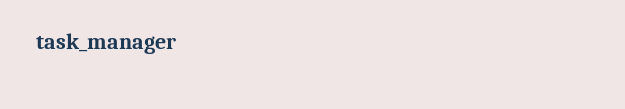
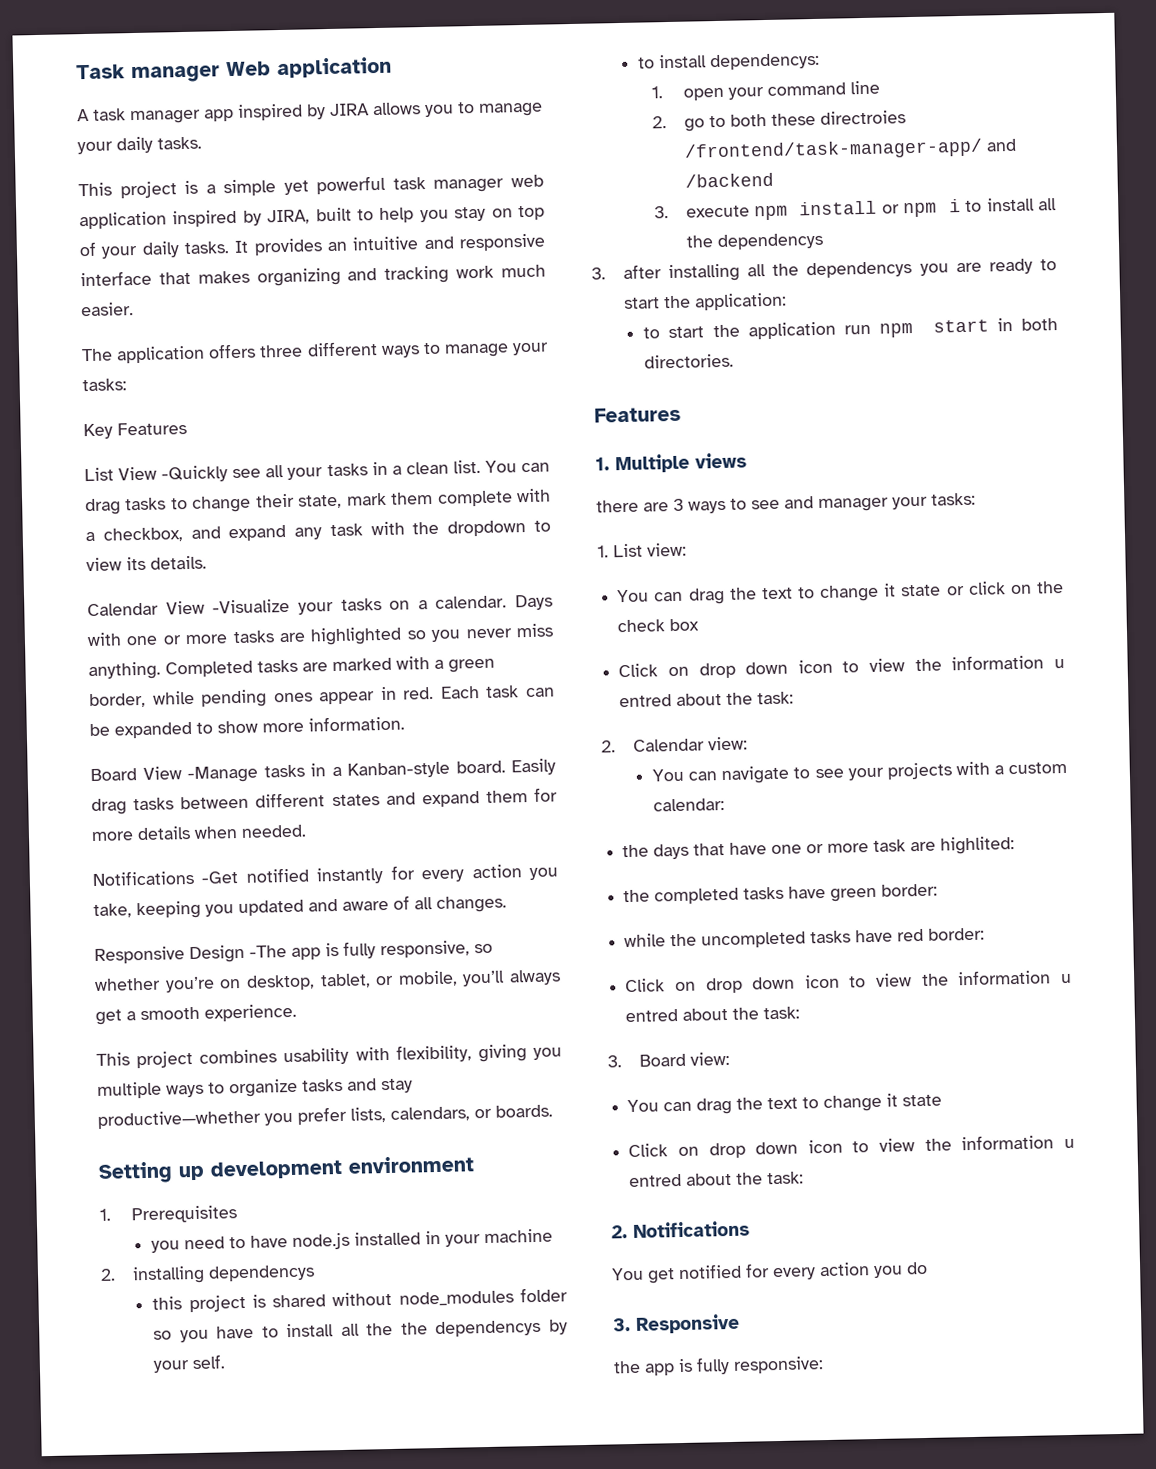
[36,33,176,54] task_manager -> [76,56,392,84] [77,102,543,125] [77,136,202,155] [78,174,544,199] [79,205,545,230] [79,233,546,259] [80,264,546,287] [81,302,134,317] [81,341,549,364] [82,378,127,392] [83,421,187,440] [84,459,550,483] [85,488,551,516] [85,520,551,543] [86,555,207,572] [87,594,553,617] [87,623,553,647] [88,656,495,681] [89,685,555,709] [89,715,405,739] [90,758,556,784] [91,787,558,816] [91,824,307,842] [92,864,558,887] [93,895,507,920] [94,940,493,965] [94,969,561,993] [95,1003,297,1025] [96,1044,562,1069] [97,1078,413,1099] [97,1104,553,1129] [98,1155,474,1184] [99,1205,237,1224] [151,1228,554,1253] [100,1264,315,1285] [152,1287,568,1313] [153,1319,568,1343] [153,1354,226,1373] [638,52,821,71] [650,80,880,101] [651,110,906,132] [683,138,1017,162] [684,172,774,188] [653,197,1057,221] [685,232,824,251] [591,258,1057,283] [623,292,787,311] [643,317,1058,340] [644,353,735,369] [594,406,681,423] [595,452,747,474] [596,492,976,514] [597,542,687,558] [617,580,1064,605] [617,618,700,633] [618,654,1065,679] [619,691,795,708] [601,736,748,753] [652,761,1067,785] [653,797,726,812] [622,836,1016,860] [623,883,939,905] [624,927,986,949] [625,969,1072,994] [625,1006,801,1023] [607,1051,730,1068] [627,1093,943,1115] [628,1134,1075,1159] [629,1171,805,1188] [611,1220,750,1239] [612,1261,928,1284] [613,1313,740,1334] [613,1356,824,1376] Task manager Web application // A task manager app inspired by JIRA allows you to manage your daily tasks. // This project is a simple yet powerful task manager web application inspired by JIRA, built to help you stay on top of your daily tasks. It provides an intuitive and responsive interface that makes organizing and tracking work much easier. // The application offers three different ways to manage your tasks: // Key Features // List View -Quickly see all your tasks in a clean list. You can drag tasks to change their state, mark them complete with a checkbox, and expand any task with the dropdown to view its details. // Calendar View -Visualize your tasks on a calendar. Days with one or more tasks are highlighted so you never miss anything. Completed tasks are marked with a green border, while pending ones appear in red. Each task can be expanded to show more information. // Board View -Manage tasks in a Kanban-style board. Easily drag tasks between different states and expand them for more details when needed. // Notifications -Get notified instantly for every action you take, keeping you updated and aware of all changes. // Responsive Design -The app is fully responsive, so whether you’re on desktop, tablet, or mobile, you’ll always get a smooth experience. // This project combines usability with flexibility, giving you multiple ways to organize tasks and stay productive—whether you prefer lists, calendars, or boards. // Setting up development environment // 1. Prerequisites // you need to have node.js installed in your machine // 2. installing dependencys // this project is shared without node_modules folder so you have to install all the the dependencys by your self. // to install dependencys: // 1. open your command line // 2. go to both these directroies /frontend/task-manager-app/ and /backend // 3. execute npm install or npm i to install all the dependencys // 3. after installing all the dependencys you are ready to start the application: // to start the application run npm start in both directories. // Features // 1. Multiple views // there are 3 ways to see and manager your tasks: // 1. List view: // You can drag the text to change it state or click on the check box // Click on drop down icon to view the information u entred about the task: // 2. Calendar view: // You can navigate to see your projects with a custom calendar: // the days that have one or more task are highlited: // the completed tasks have green border: // while the uncompleted tasks have red border: // Click on drop down icon to view the information u entred about the task: // 3. Board view: // You can drag the text to change it state // Click on drop down icon to view the information u entred about the task: // 2. Notifications // You get notified for every action you do // 3. Responsive // the app is fully responsive:

